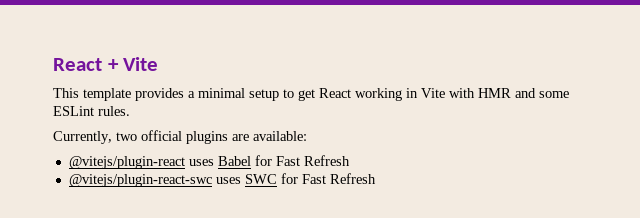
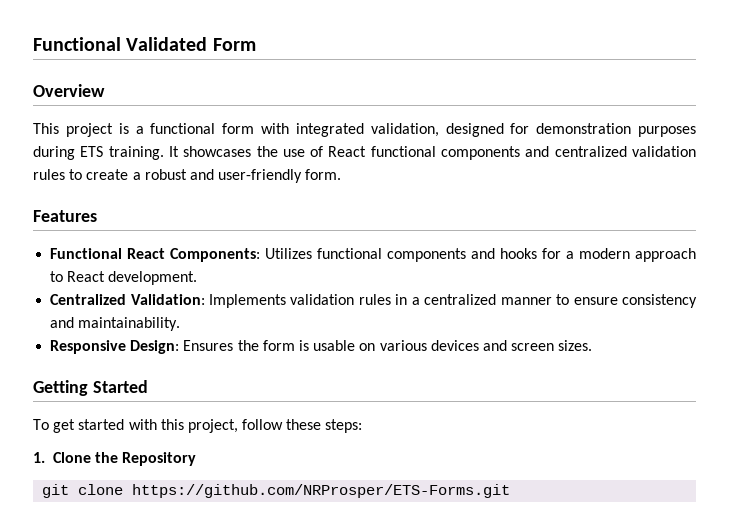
[53,57,159,71] [53,88,569,101] [53,106,130,116] [53,130,307,144] [68,155,350,169] [68,173,376,187] React + Vite // This template provides a minimal setup to get React working in Vite with HMR and some ESLint rules. // Currently, two official plugins are available: // @vitejs/plugin-react uses Babel for Fast Refresh // @vitejs/plugin-react-swc uses SWC for Fast Refresh -> [33,37,256,51] [33,84,105,97] [33,123,696,137] [33,146,696,160] [33,169,342,183] [33,210,97,222] [50,248,696,262] [50,271,198,285] [50,294,698,308] [50,317,181,331] [50,340,593,354] [33,380,148,396] [33,419,363,433] [33,452,197,466] [42,484,511,498] Functional Validated Form // Overview // This project is a functional form with integrated validation, designed for demonstration purposes during ETS training. It showcases the use of React functional components and centralized validation rules to create a robust and user-friendly form. // Features // Functional React Components: Utilizes functional components and hooks for a modern approach to React development. // Centralized Validation: Implements validation rules in a centralized manner to ensure consistency and maintainability. // Responsive Design: Ensures the form is usable on various devices and screen sizes. // Getting Started // To get started with this project, follow these steps: // 1. Clone the Repository // git clone https://github.com/NRProsper/ETS-Forms.git

